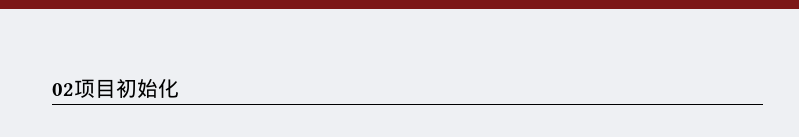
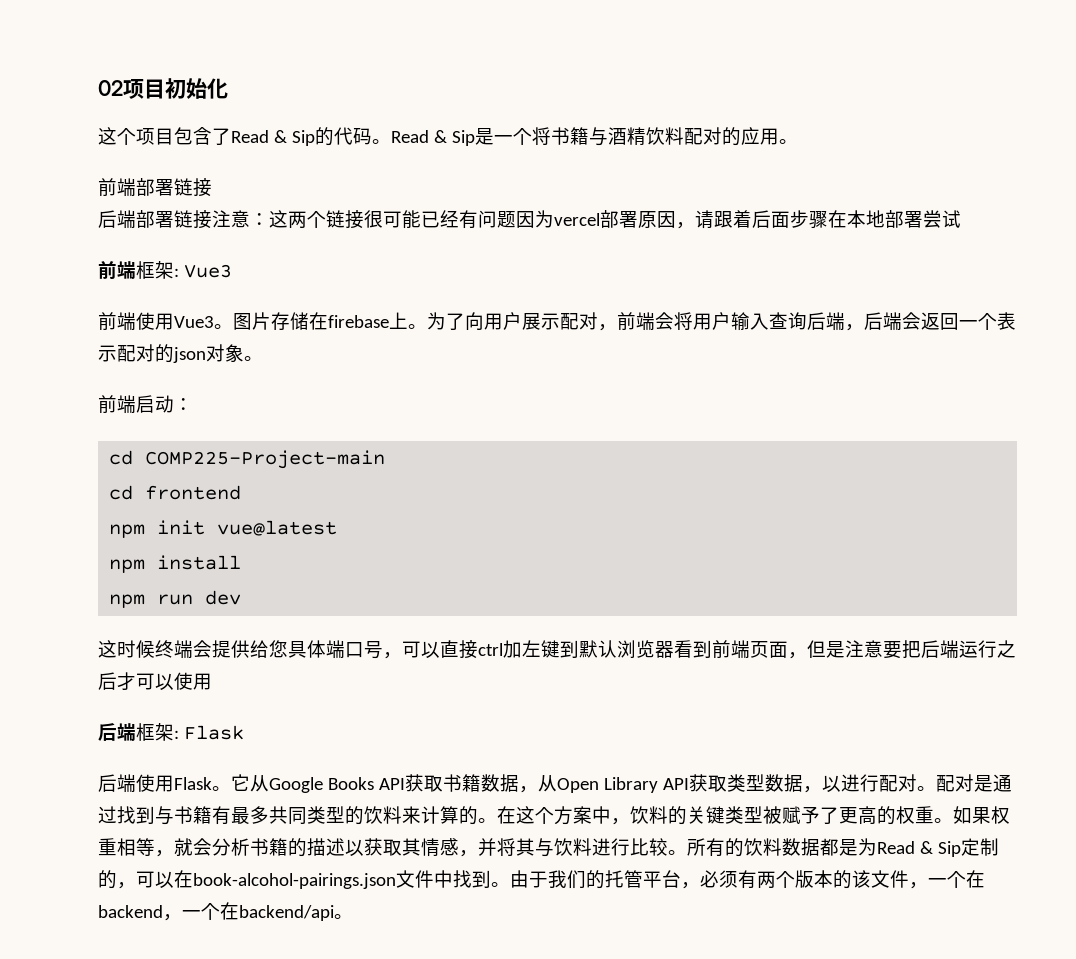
(179, 88) none -> [98,127,798,146] [98,178,212,197] [98,210,961,229] [98,261,232,280] [98,312,1016,331] [98,344,263,363] [98,395,193,414] [109,450,386,469] [109,485,242,500] [109,520,338,538] [109,555,242,573] [109,590,242,608] [98,640,1016,659] [98,672,212,690] [98,723,244,741] [98,774,1012,793] [98,806,1010,825] [98,838,999,857] [98,870,985,889] [98,902,353,921] // 这个项目包含了Read & Sip的代码。Read & Sip是一个将书籍与酒精饮料配对的应用。 // 前端部署链接 // 后端部署链接注意：这两个链接很可能已经有问题因为vercel部署原因，请跟着后面步骤在本地部署尝试 // 前端框架: Vue3 // 前端使用Vue3。图片存储在firebase上。为了向用户展示配对，前端会将用户输入查询后端，后端会返回一个表示配对的json对象。 // 前端启动： // cd COMP225-Project-main // cd frontend // npm init vue@latest // npm install // npm run dev // 这时候终端会提供给您具体端口号，可以直接ctrl加左键到默认浏览器看到前端页面，但是注意要把后端运行之后才可以使用 // 后端框架: Flask // 后端使用Flask。它从Google Books API获取书籍数据，从Open Library API获取类型数据，以进行配对。配对是通过找到与书籍有最多共同类型的饮料来计算的。在这个方案中，饮料的关键类型被赋予了更高的权重。如果权重相等，就会分析书籍的描述以获取其情感，并将其与饮料进行比较。所有的饮料数据都是为Read & Sip定制的，可以在book-alcohol-pairings.json文件中找到。由于我们的托管平台，必须有两个版本的该文件，一个在backend，一个在backend/api。

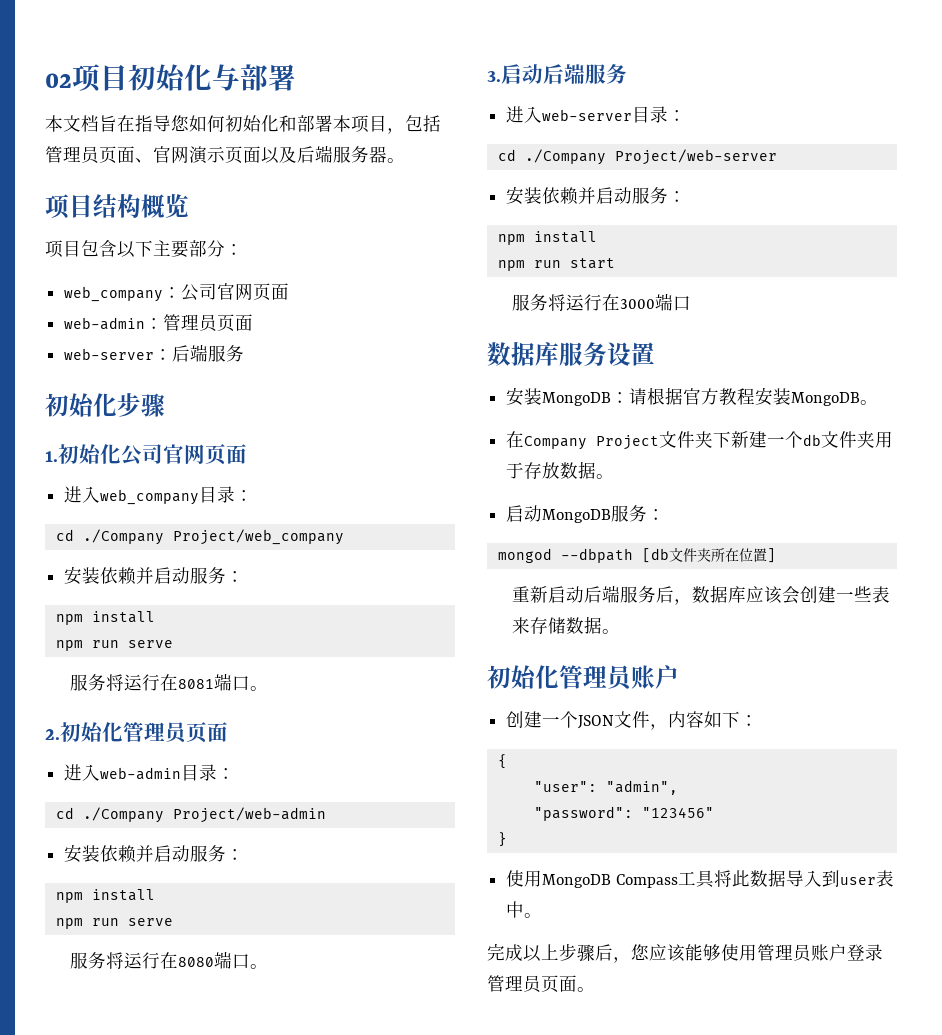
[98,127,798,146] [98,178,212,197] [98,210,961,229] [98,261,232,280] [98,312,1016,331] [98,344,263,363] [98,395,193,414] [109,450,386,469] [109,485,242,500] [109,520,338,538] [109,555,242,573] [109,590,242,608] [98,640,1016,659] [98,672,212,690] [98,723,244,741] [98,774,1012,793] [98,806,1010,825] [98,838,999,857] [98,870,985,889] [98,902,334,921] // 这个项目包含了Read & Sip的代码。Read & Sip是一个将书籍与酒精饮料配对的应用。 // 前端部署链接 // 后端部署链接注意：这两个链接很可能已经有问题因为vercel部署原因，请跟着后面步骤在本地部署尝试 // 前端框架: Vue3 // 前端使用Vue3。图片存储在firebase上。为了向用户展示配对，前端会将用户输入查询后端，后端会返回一个表示配对的json对象。 // 前端启动： // cd COMP225-Project-main // cd frontend // npm init vue@latest // npm install // npm run dev // 这时候终端会提供给您具体端口号，可以直接ctrl加左键到默认浏览器看到前端页面，但是注意要把后端运行之后才可以使用 // 后端框架: Flask // 后端使用Flask。它从Google Books API获取书籍数据，从Open Library API获取类型数据，以进行配对。配对是通过找到与书籍有最多共同类型的饮料来计算的。在这个方案中，饮料的关键类型被赋予了更高的权重。如果权重相等，就会分析书籍的描述以获取其情感，并将其与饮料进行比较。所有的饮料数据都是为Read & Sip定制的，可以在book-alcohol-pairings.json文件中找到。由于我们的托管平台，必须有两个版本的该文件，一个在backend，一个在backend/api -> [212,64,296,91] [45,115,441,134] [45,145,405,164] [45,194,189,219] [45,240,243,258] [64,283,290,302] [64,314,254,332] [64,344,245,362] [45,393,165,417] [45,444,247,466] [64,486,254,505] [55,529,344,545] [64,566,245,585] [55,611,155,625] [55,640,173,651] [69,673,268,691] [45,722,228,744] [64,764,236,781] [55,807,326,823] [64,844,245,863] [55,889,155,903] [55,918,173,929] [69,951,268,969] [487,64,627,84] [506,106,687,123] [497,149,777,165] [506,186,687,205] [497,231,597,245] [497,258,615,271] [511,293,691,311] [487,342,655,367] [506,387,879,406] [506,431,894,450] [506,461,615,479] [506,505,666,523] [497,547,776,563] [511,585,890,605] [511,616,620,634] [487,665,679,691] [506,711,759,730] [497,754,507,769] [533,780,678,795] [533,806,714,821] [497,832,507,847] [506,869,894,888] [506,901,543,918] [487,943,883,963] [487,975,577,993] 与部署 // 本文档旨在指导您如何初始化和部署本项目，包括管理员页面、官网演示页面以及后端服务器。 // 项目结构概览 // 项目包含以下主要部分： // web_company：公司官网页面 // web-admin：管理员页面 // web-server：后端服务 // 初始化步骤 // 1.初始化公司官网页面 // 进入web_company目录： // cd ./Company Project/web_company // 安装依赖并启动服务： // npm install // npm run serve // 服务将运行在8081端口。 // 2.初始化管理员页面 // 进入web-admin目录： // cd ./Company Project/web-admin // 安装依赖并启动服务： // npm install // npm run serve // 服务将运行在8080端口。 // 3.启动后端服务 // 进入web-server目录： // cd ./Company Project/web-server // 安装依赖并启动服务： // npm install // npm run start // 服务将运行在3000端口 // 数据库服务设置 // 安装MongoDB：请根据官方教程安装MongoDB。 // 在Company Project文件夹下新建一个db文件夹用于存放数据。 // 启动MongoDB服务： // mongod --dbpath [db文件夹所在位置] // 重新启动后端服务后，数据库应该会创建一些表来存储数据。 // 初始化管理员账户 // 创建一个JSON文件，内容如下： // { // "user": "admin", // "password": "123456" // } // 使用MongoDB Compass工具将此数据导入到user表中。 // 完成以上步骤后，您应该能够使用管理员账户登录管理员页面

